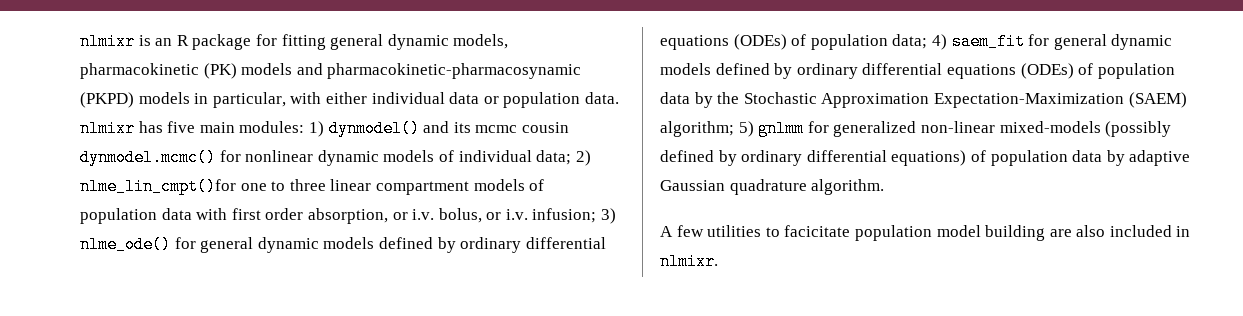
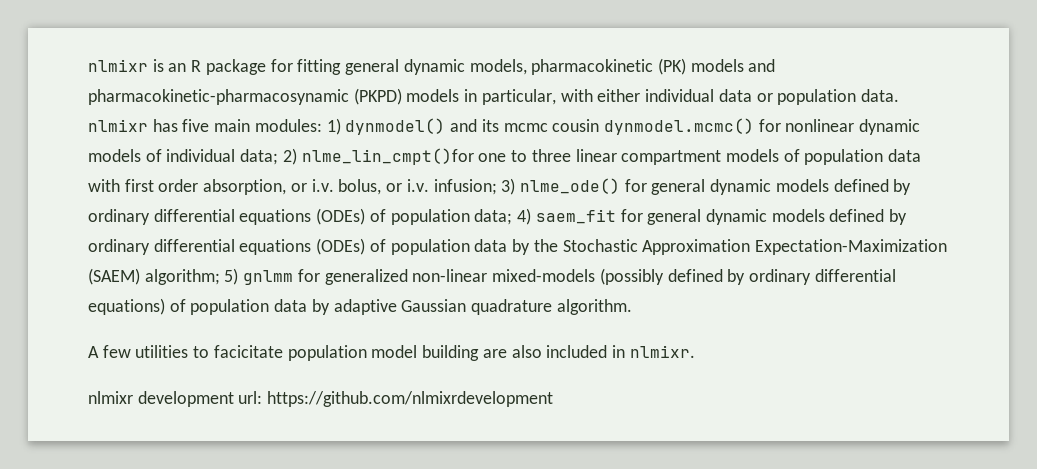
(718, 261) none -> [88,391,554,407] // nlmixr development url: https://github.com/nlmixrdevelopment

